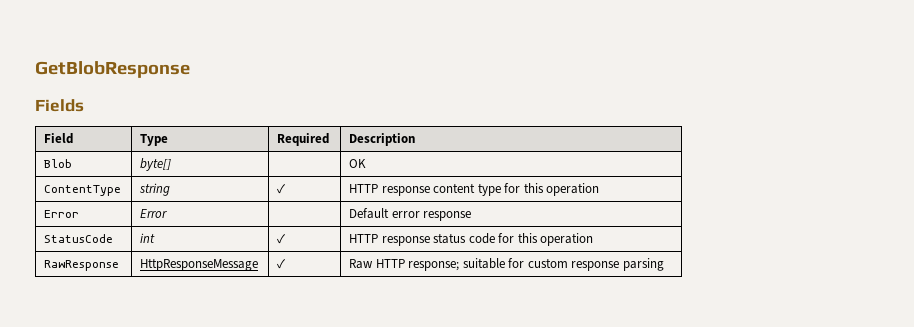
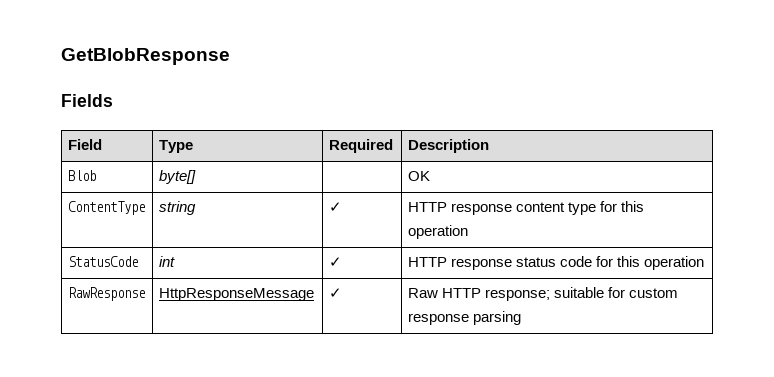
[44,210,80,218] [140,209,168,218] [349,208,472,221] // Error | Error | | Default error response -> (468, 232) none

